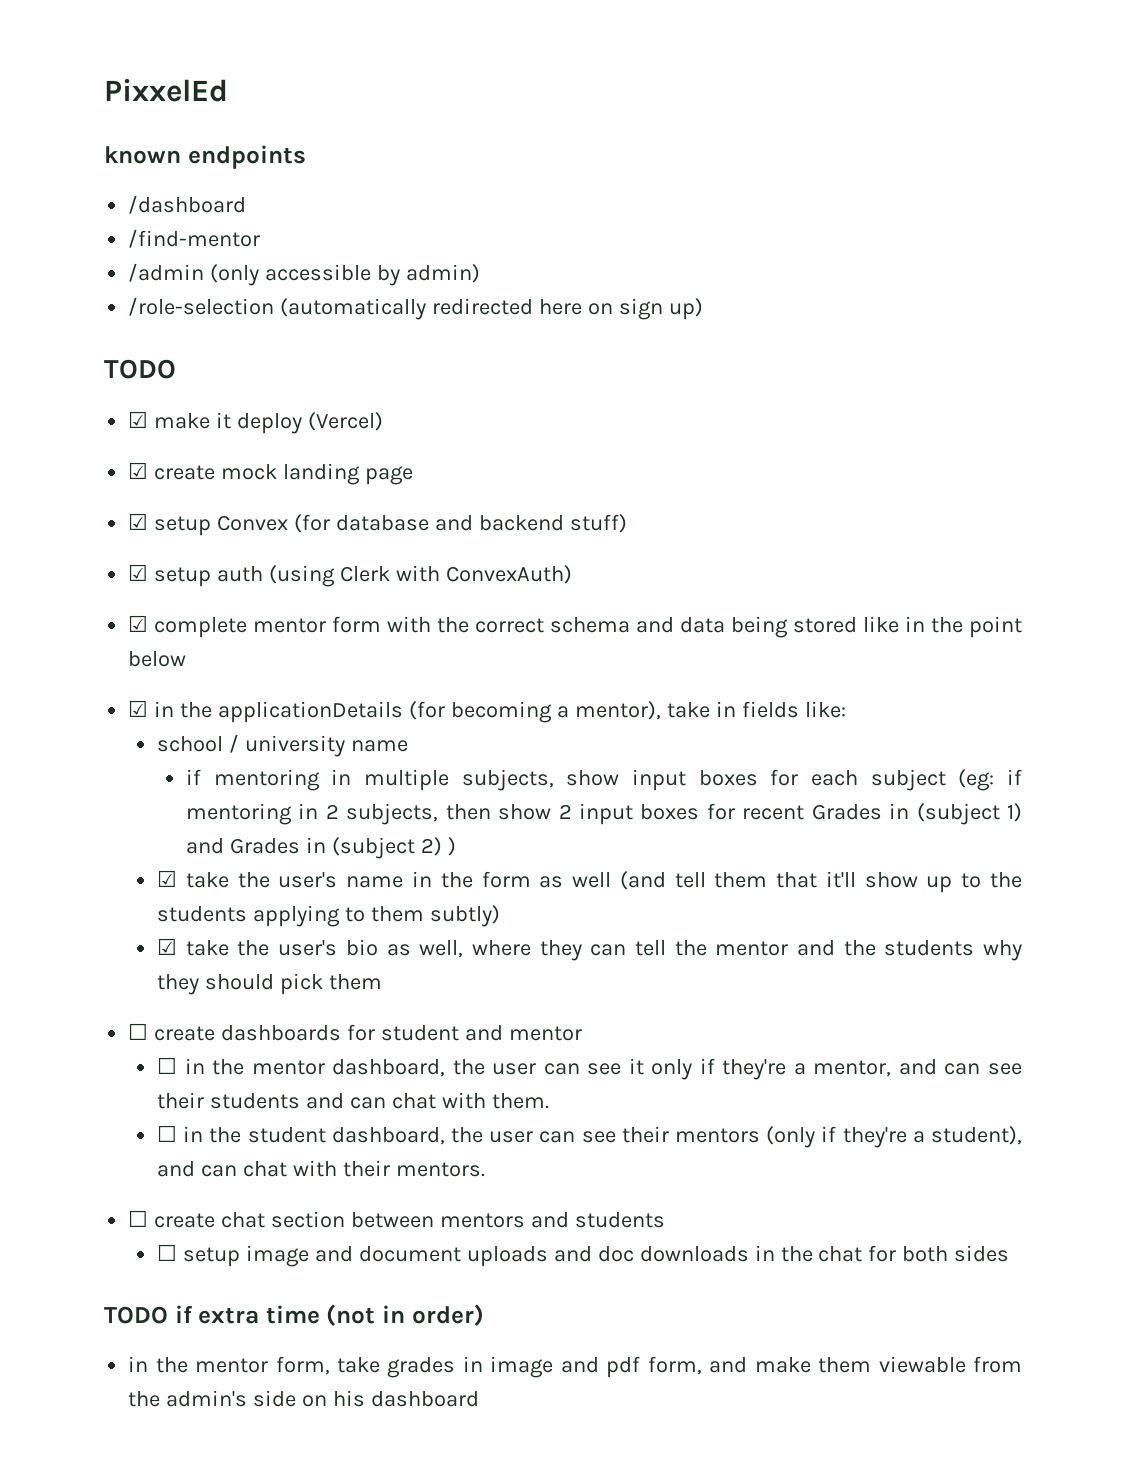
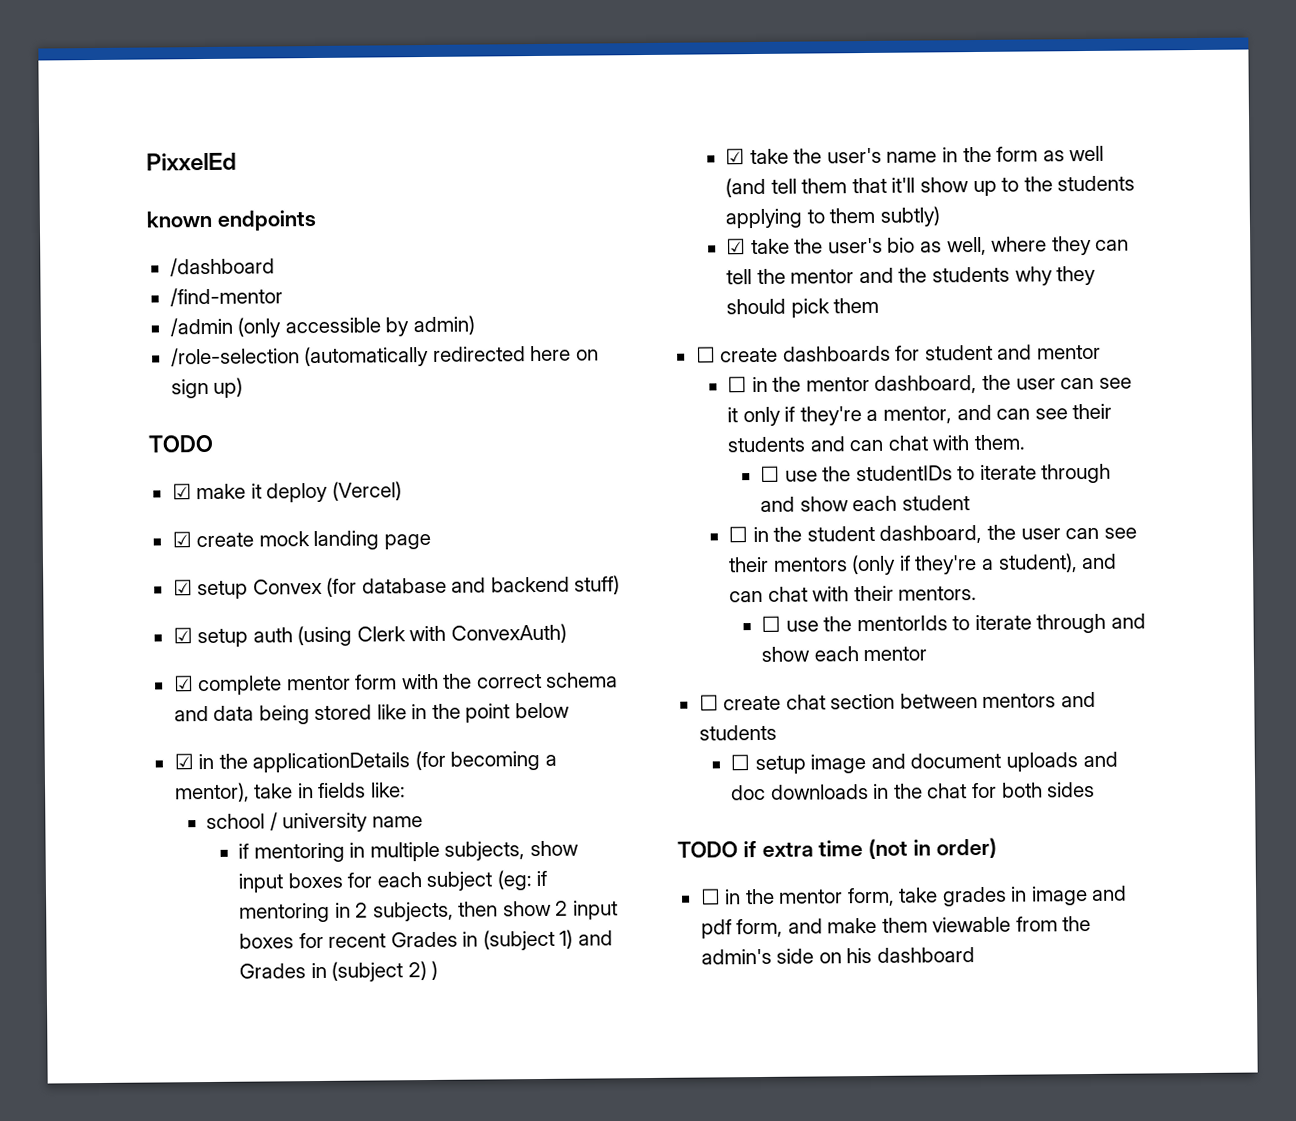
(549, 1101) none -> [760,463,1112,484] [760,495,970,512] // ☐ use the studentIDs to iterate through and show each student
(485, 1169) none -> [761,613,1146,634] [761,646,928,662] // ☐ use the mentorIds to iterate through and show each mentor
(484, 1315) none -> [699,888,721,905] ☐

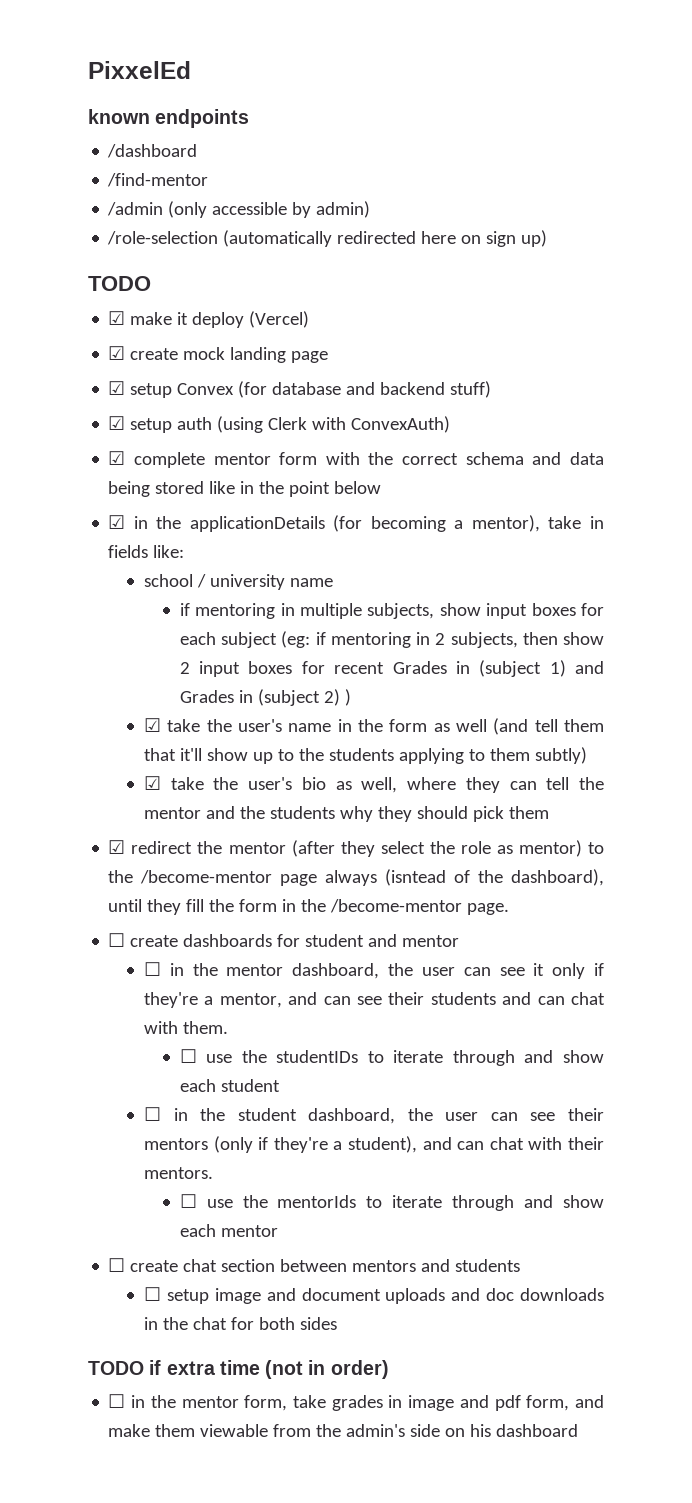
(880, 305) none -> [108,840,604,857] [108,869,604,886] [108,899,510,915] // ☑ redirect the mentor (after they select the role as mentor) to the /become-mentor page always (isntead of the dashboard), until they fill the form in the /become-mentor page.

